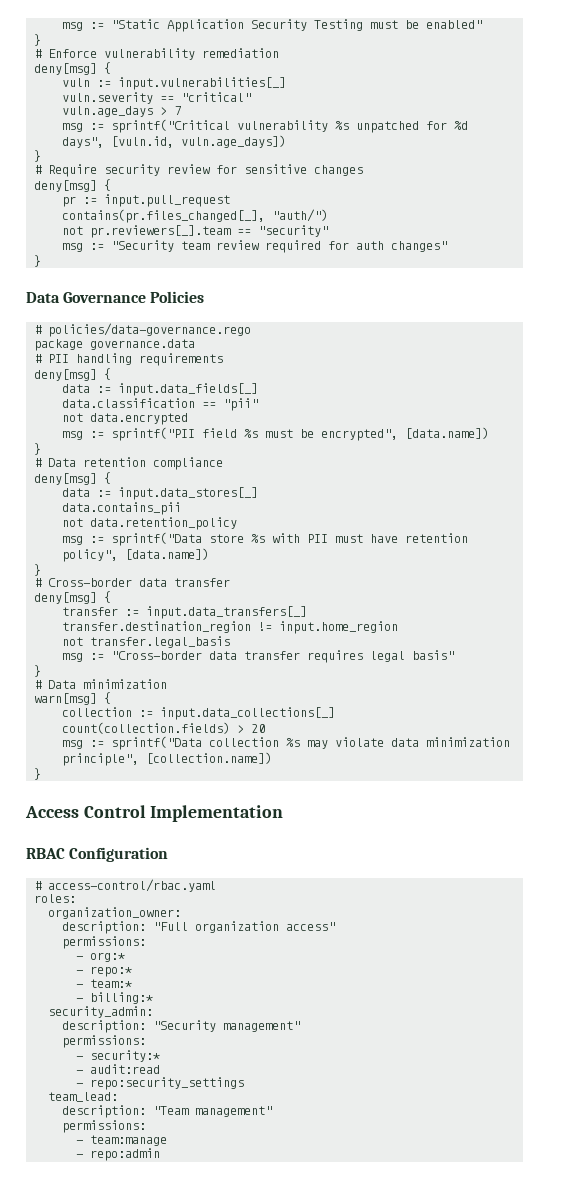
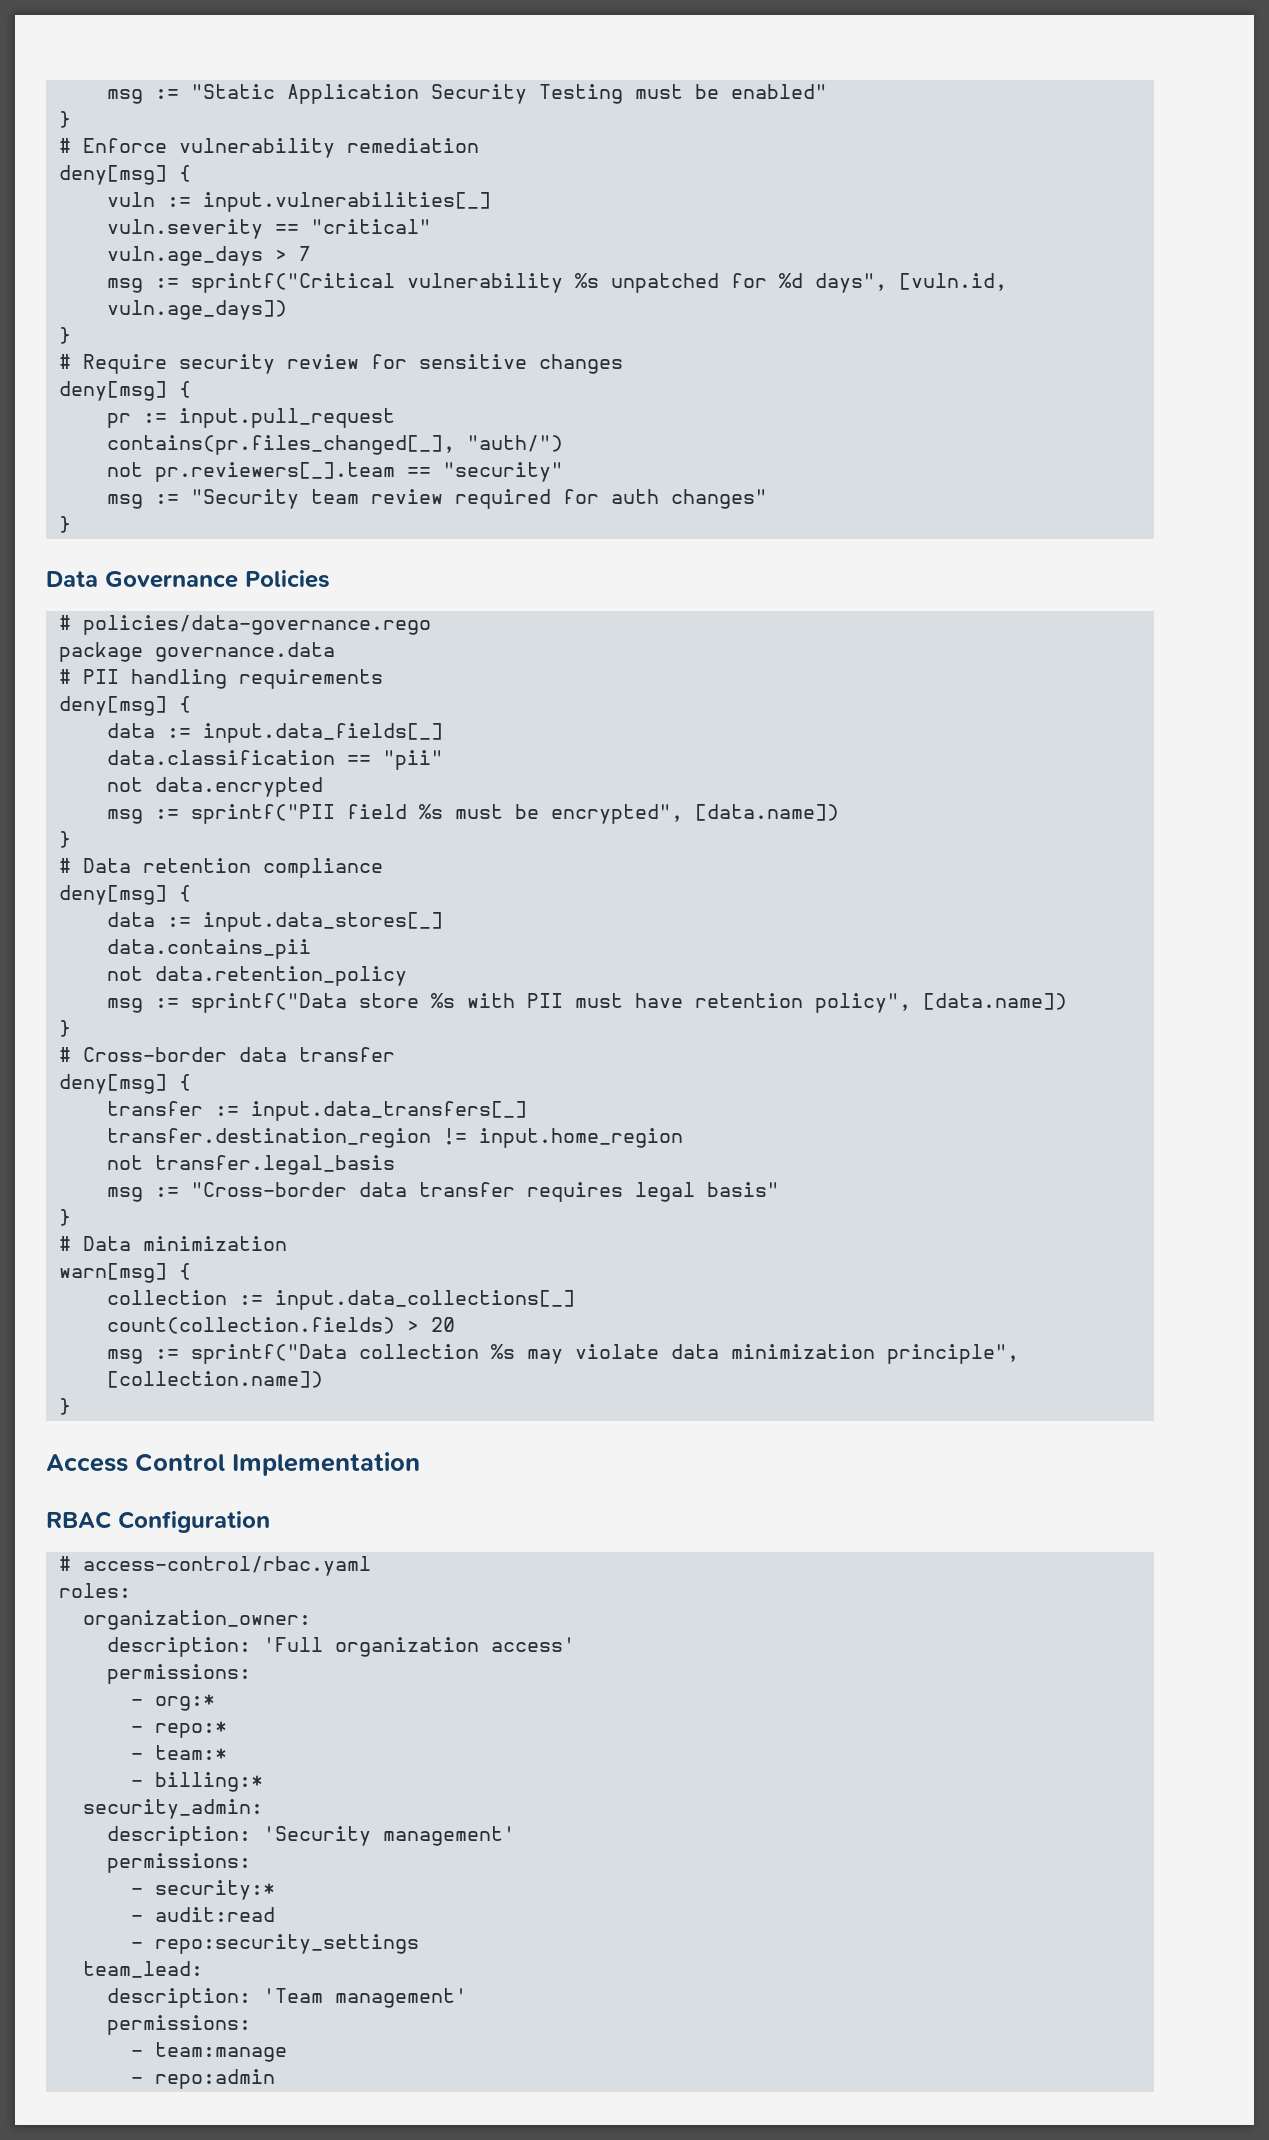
[153,921,336,933] "Full organization access" -> [263,1637,576,1657] 'Full organization access'
[153,1020,301,1032] "Security management" -> [263,1826,516,1846] 'Security management'
[153,1106,273,1117] "Team management" -> [263,1988,468,2008] 'Team management'

